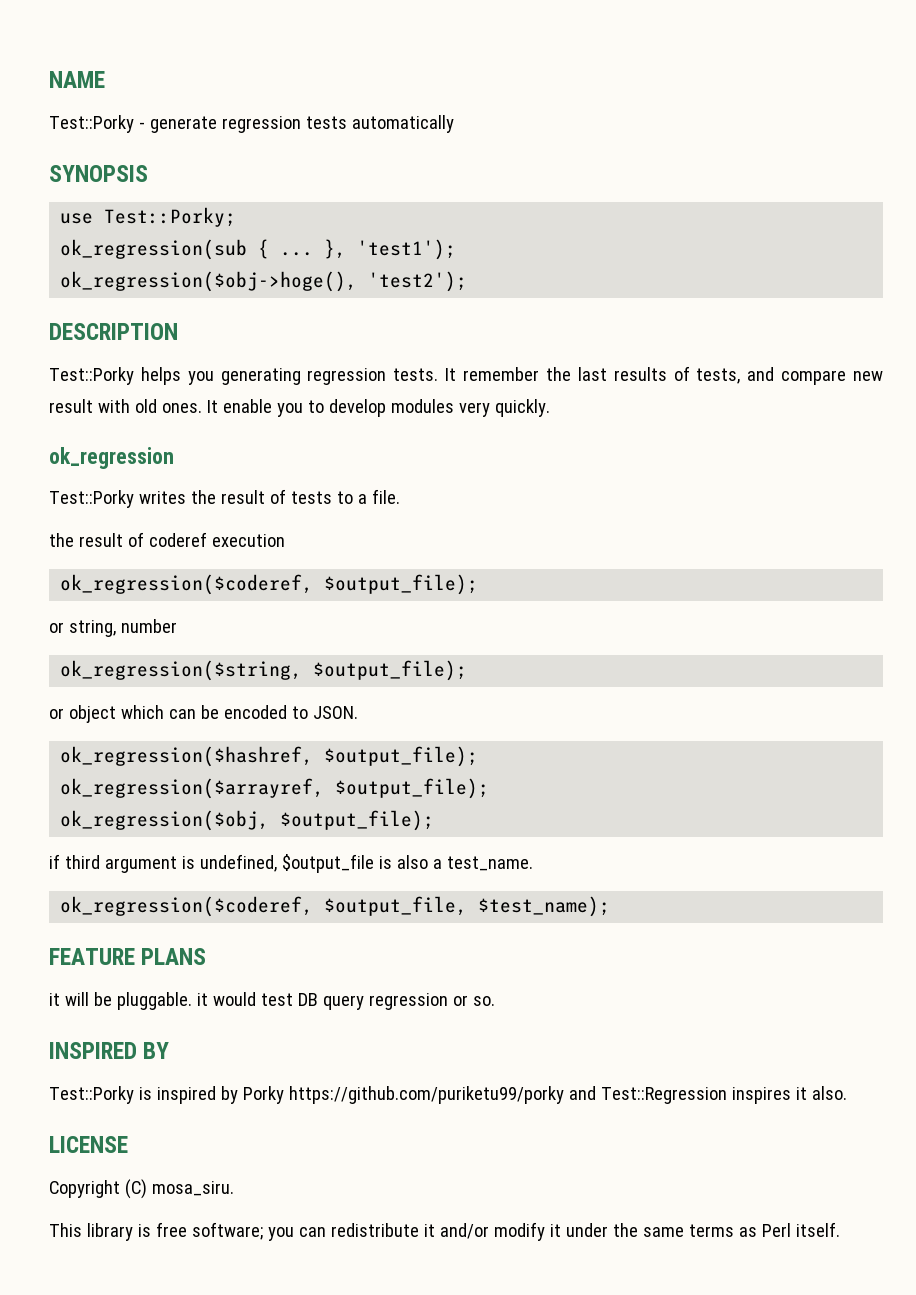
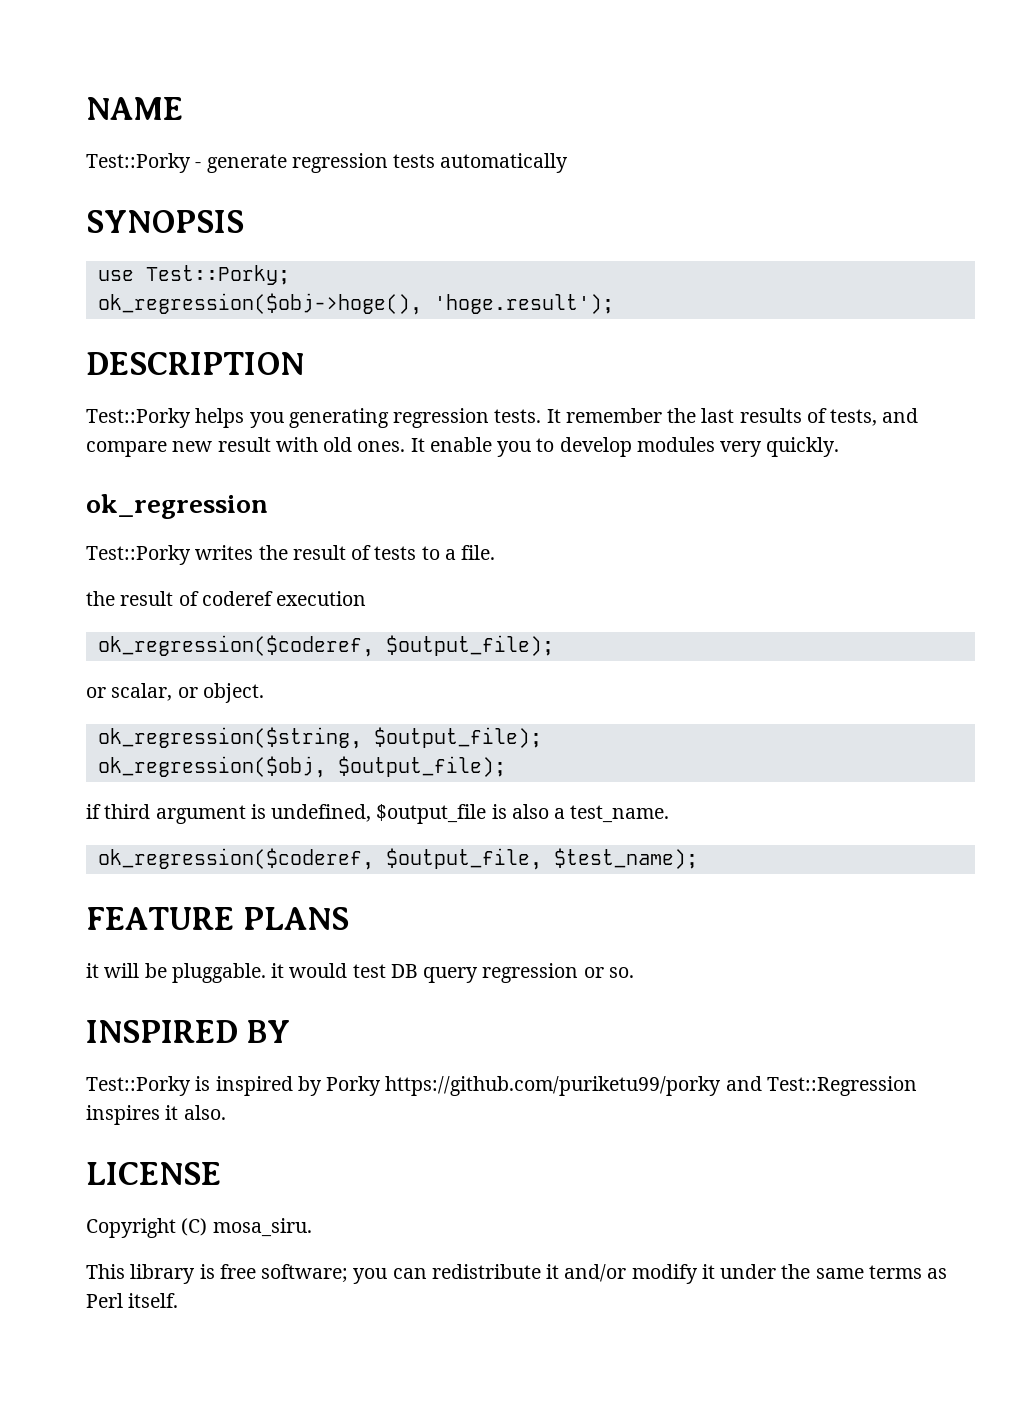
[60,239,457,260] // ok_regression(sub { ... }, 'test1'); -> (290, 275) none
[368,271,468,292] 'test2'); -> [433,294,614,314] 'hoge.result');
[68,619,177,637] string, number -> [111,683,264,703] scalar, or object.
[49,705,358,723] [60,746,479,767] [60,778,490,799] // or object which can be encoded to JSON. // ok_regression($hashref, $output_file); // ok_regression($arrayref, $output_file); -> (542, 737) none

